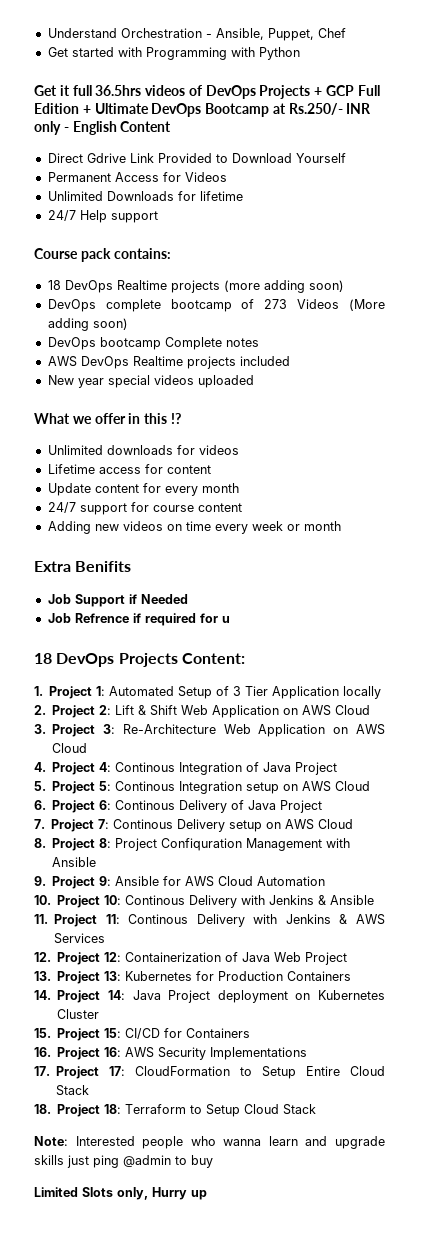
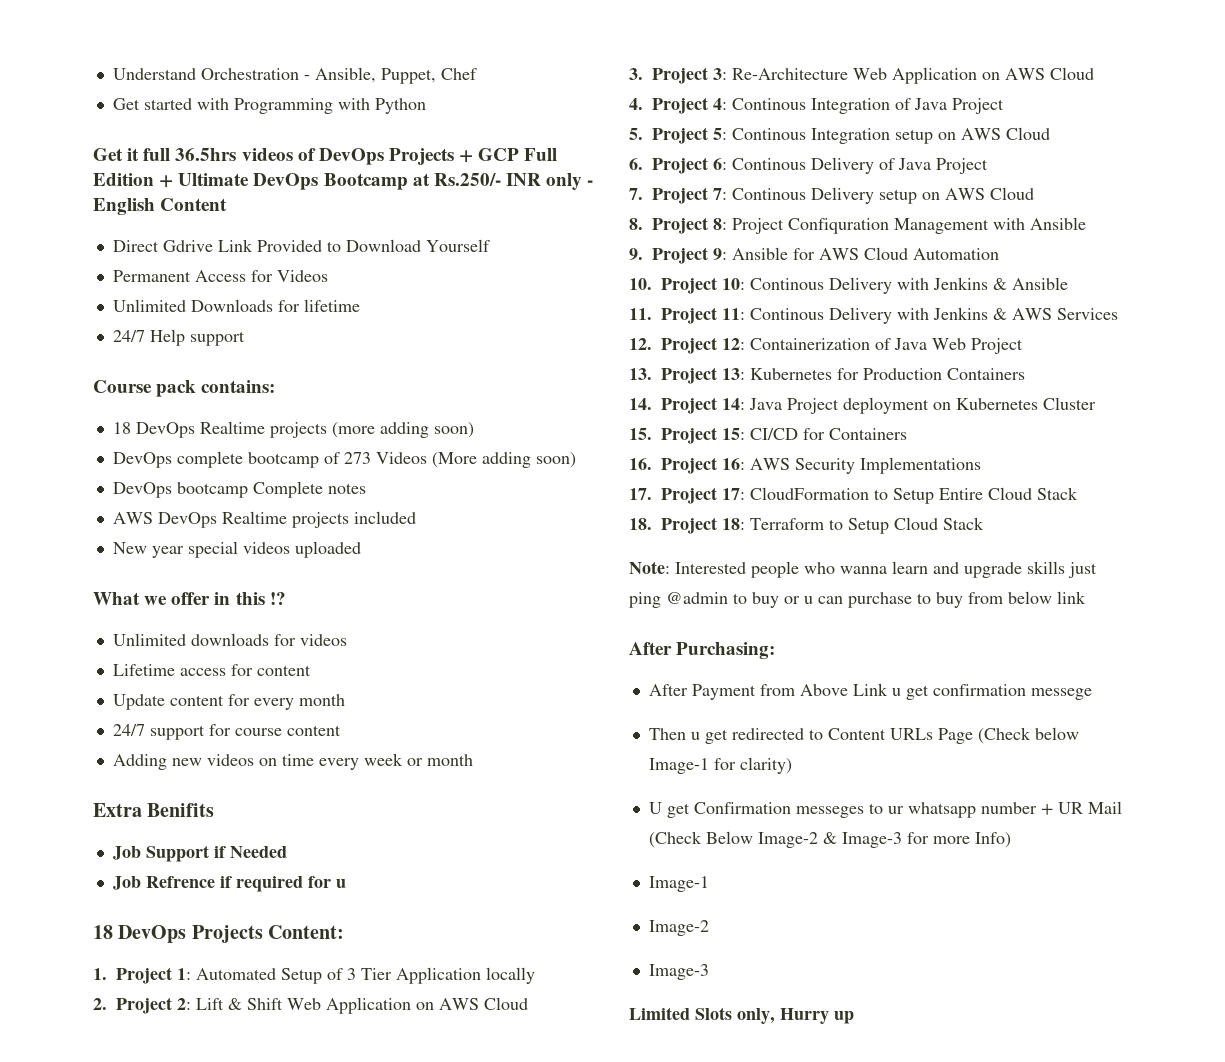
(213, 1161) none -> [784,591,1086,608] [629,642,776,659] [648,683,1092,700] [648,727,1079,744] [648,757,792,774] [648,801,1122,818] [648,831,1011,848] [648,876,709,892] [648,920,709,936] [648,964,709,980] or u can purchase to buy from below link // After Purchasing: // After Payment from Above Link u get confirmation messege // Then u get redirected to Content URLs Page (Check below Image-1 for clarity) // U get Confirmation messeges to ur whatsapp number + UR Mail (Check Below Image-2 & Image-3 for more Info) // Image-1 // Image-2 // Image-3

